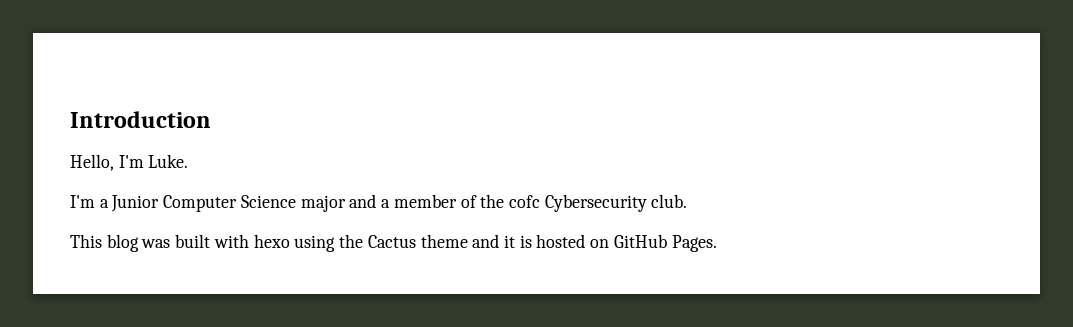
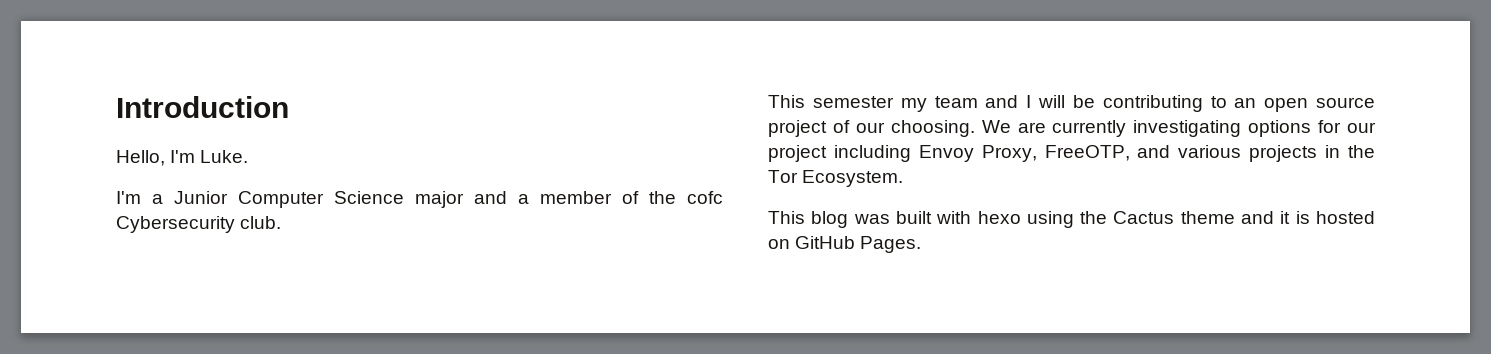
(688, 201) none -> [768,95,1375,112] [768,120,1376,137] [768,145,1376,162] [768,170,904,187] // This semester my team and I will be contributing to an open source project of our choosing. We are currently investigating options for our project including Envoy Proxy, FreeOTP, and various projects in the Tor Ecosystem.

